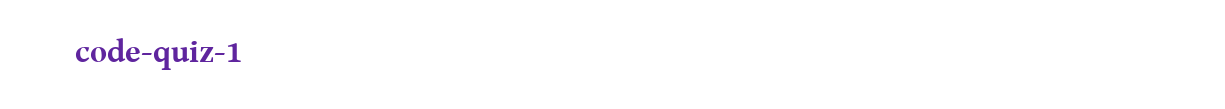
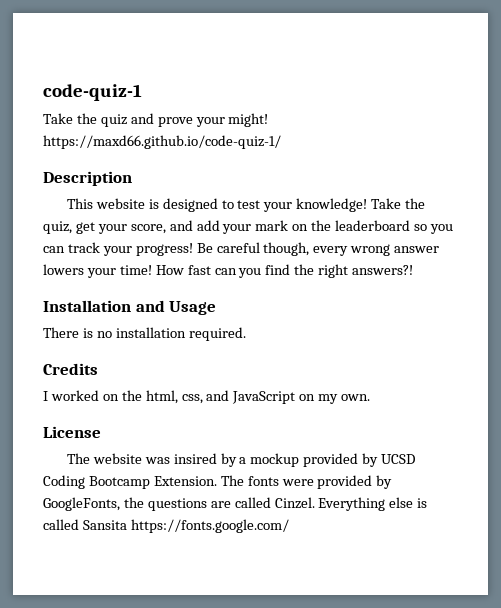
(243, 54) none -> [43,113,269,127] [43,135,281,149] [43,171,132,186] [66,198,426,212] [43,220,453,234] [43,242,440,256] [43,264,414,278] [43,300,217,315] [43,327,246,341] [43,363,98,375] [43,390,371,404] [43,426,101,438] [66,453,416,467] [43,475,393,489] [43,497,428,511] [43,519,289,533] // Take the quiz and prove your might! https://maxd66.github.io/code-quiz-1/ // Description // This website is designed to test your knowledge! Take the quiz, get your score, and add your mark on the leaderboard so you can track your progress! Be careful though, every wrong answer lowers your time! How fast can you find the right answers?! // Installation and Usage // There is no installation required. // Credits // I worked on the html, css, and JavaScript on my own. // License // The website was insired by a mockup provided by UCSD Coding Bootcamp Extension. The fonts were provided by GoogleFonts, the questions are called Cinzel. Everything else is called Sansita https://fonts.google.com/

